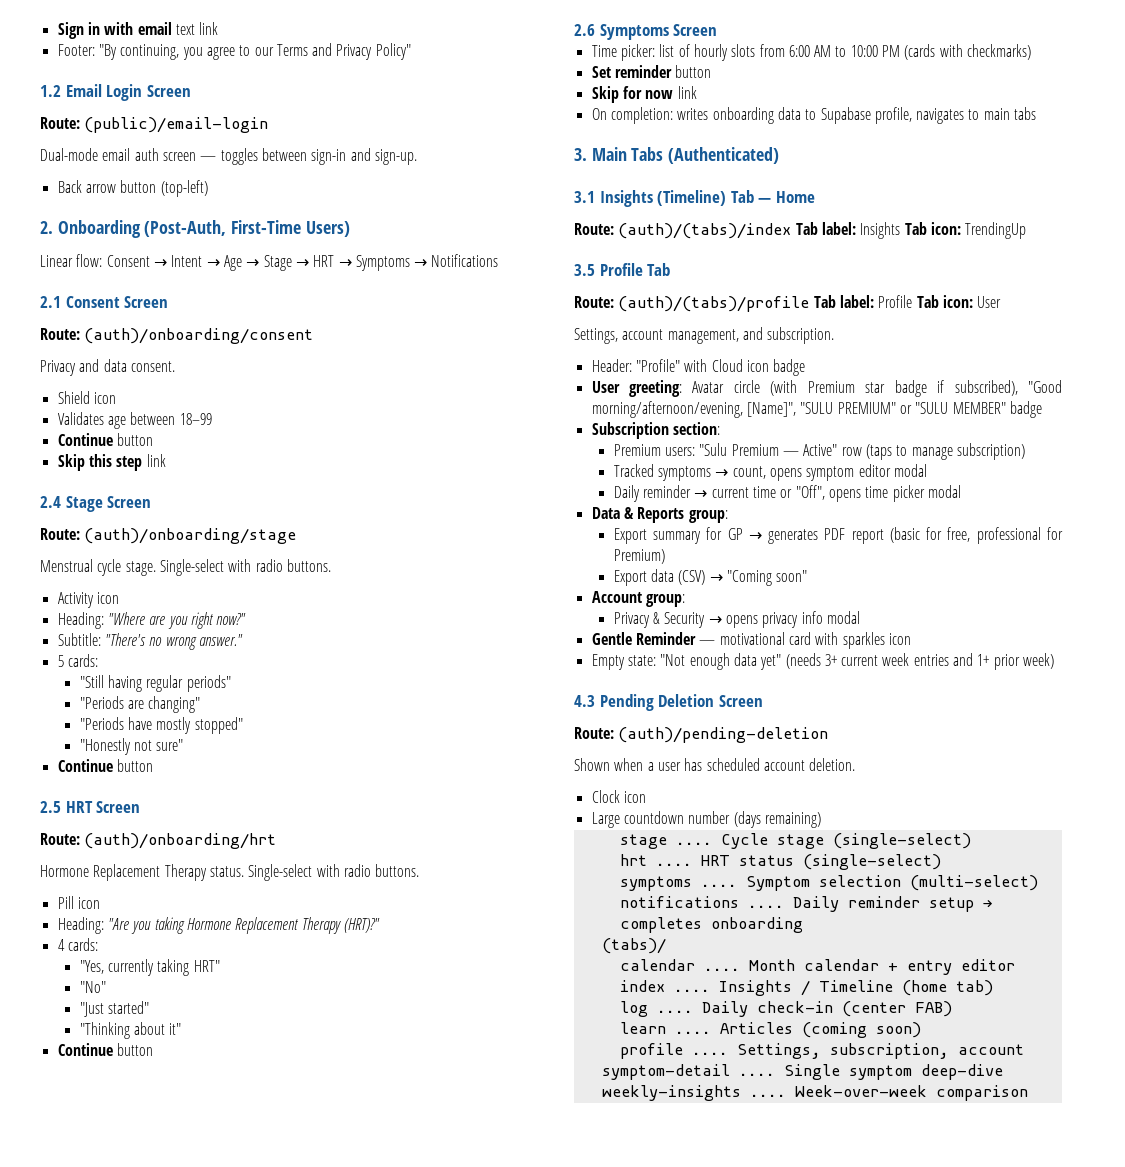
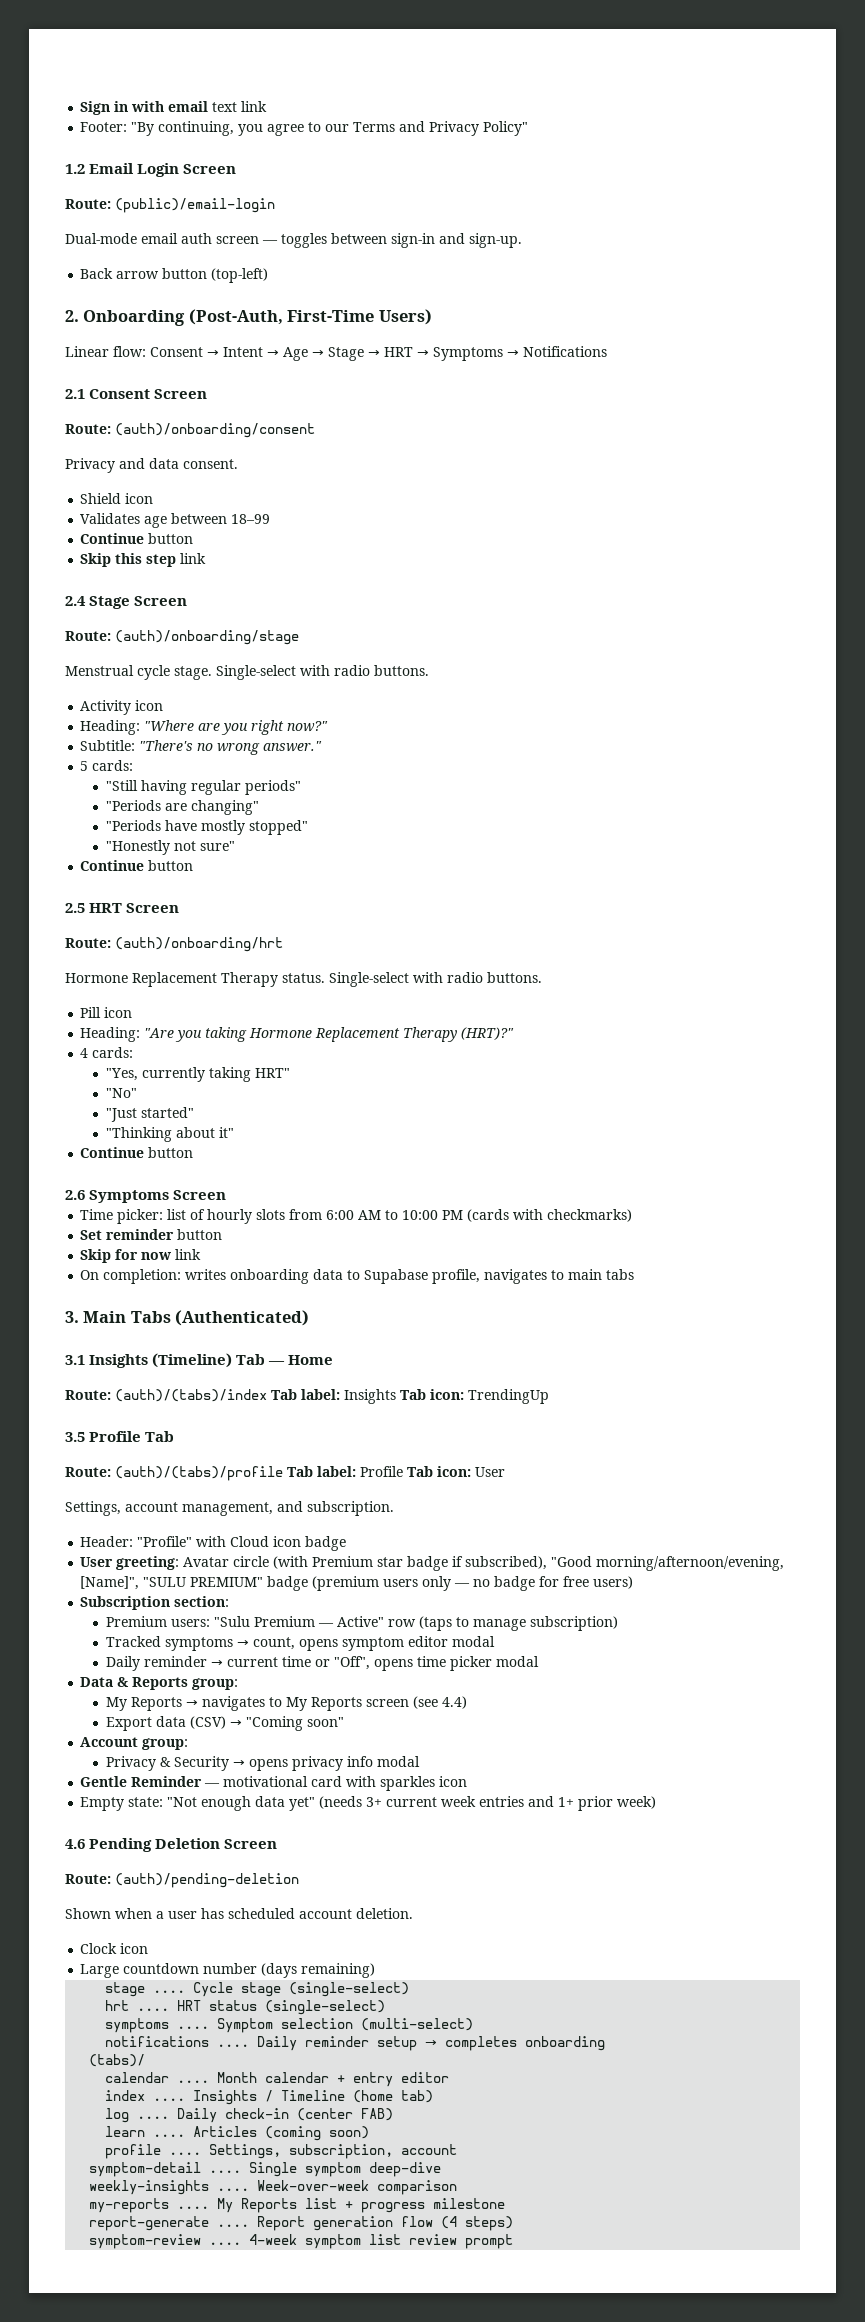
[899,401,1042,418] or "SULU MEMBER" badge -> [267,1576,634,1591] badge (premium users only — no badge for free users)
[613,527,1063,544] [613,549,665,564] Export summary for GP → generates PDF report (basic for free, professional for Premium) -> [105,1696,467,1711] My Reports → navigates to My Reports screen (see 4.4)
[574,695,595,707] 4.3 -> [65,1839,85,1849] 4.6
(1028, 1093) none -> [89,2198,506,2213] [89,2216,514,2231] [89,2234,514,2249] // my-reports .... My Reports list + progress milestone // report-generate .... Report generation flow (4 steps) // symptom-review .... 4-week symptom list review prompt

